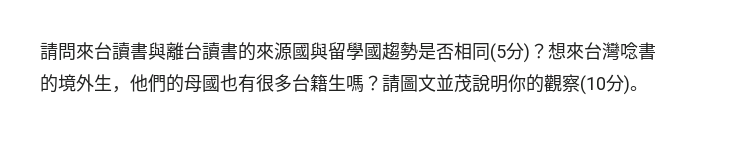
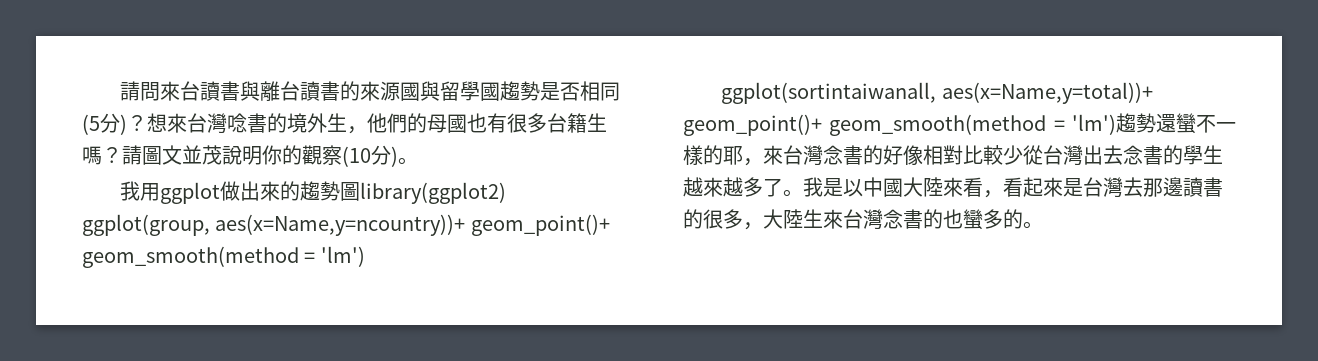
(648, 88) none -> [120,181,507,204] [82,214,610,236] [82,246,365,268] [721,82,1153,104] [683,113,1236,136] [683,145,1223,166] [683,177,1223,198] [683,209,1043,230] // 我用ggplot做出來的趨勢圖library(ggplot2) ggplot(group, aes(x=Name,y=ncountry))+ geom_point()+ geom_smooth(method = 'lm') // ggplot(sortintaiwanall, aes(x=Name,y=total))+ geom_point()+ geom_smooth(method = 'lm')趨勢還蠻不一樣的耶，來台灣念書的好像相對比較少從台灣出去念書的學生越來越多了。我是以中國大陸來看，看起來是台灣去那邊讀書的很多，大陸生來台灣念書的也蠻多的。

